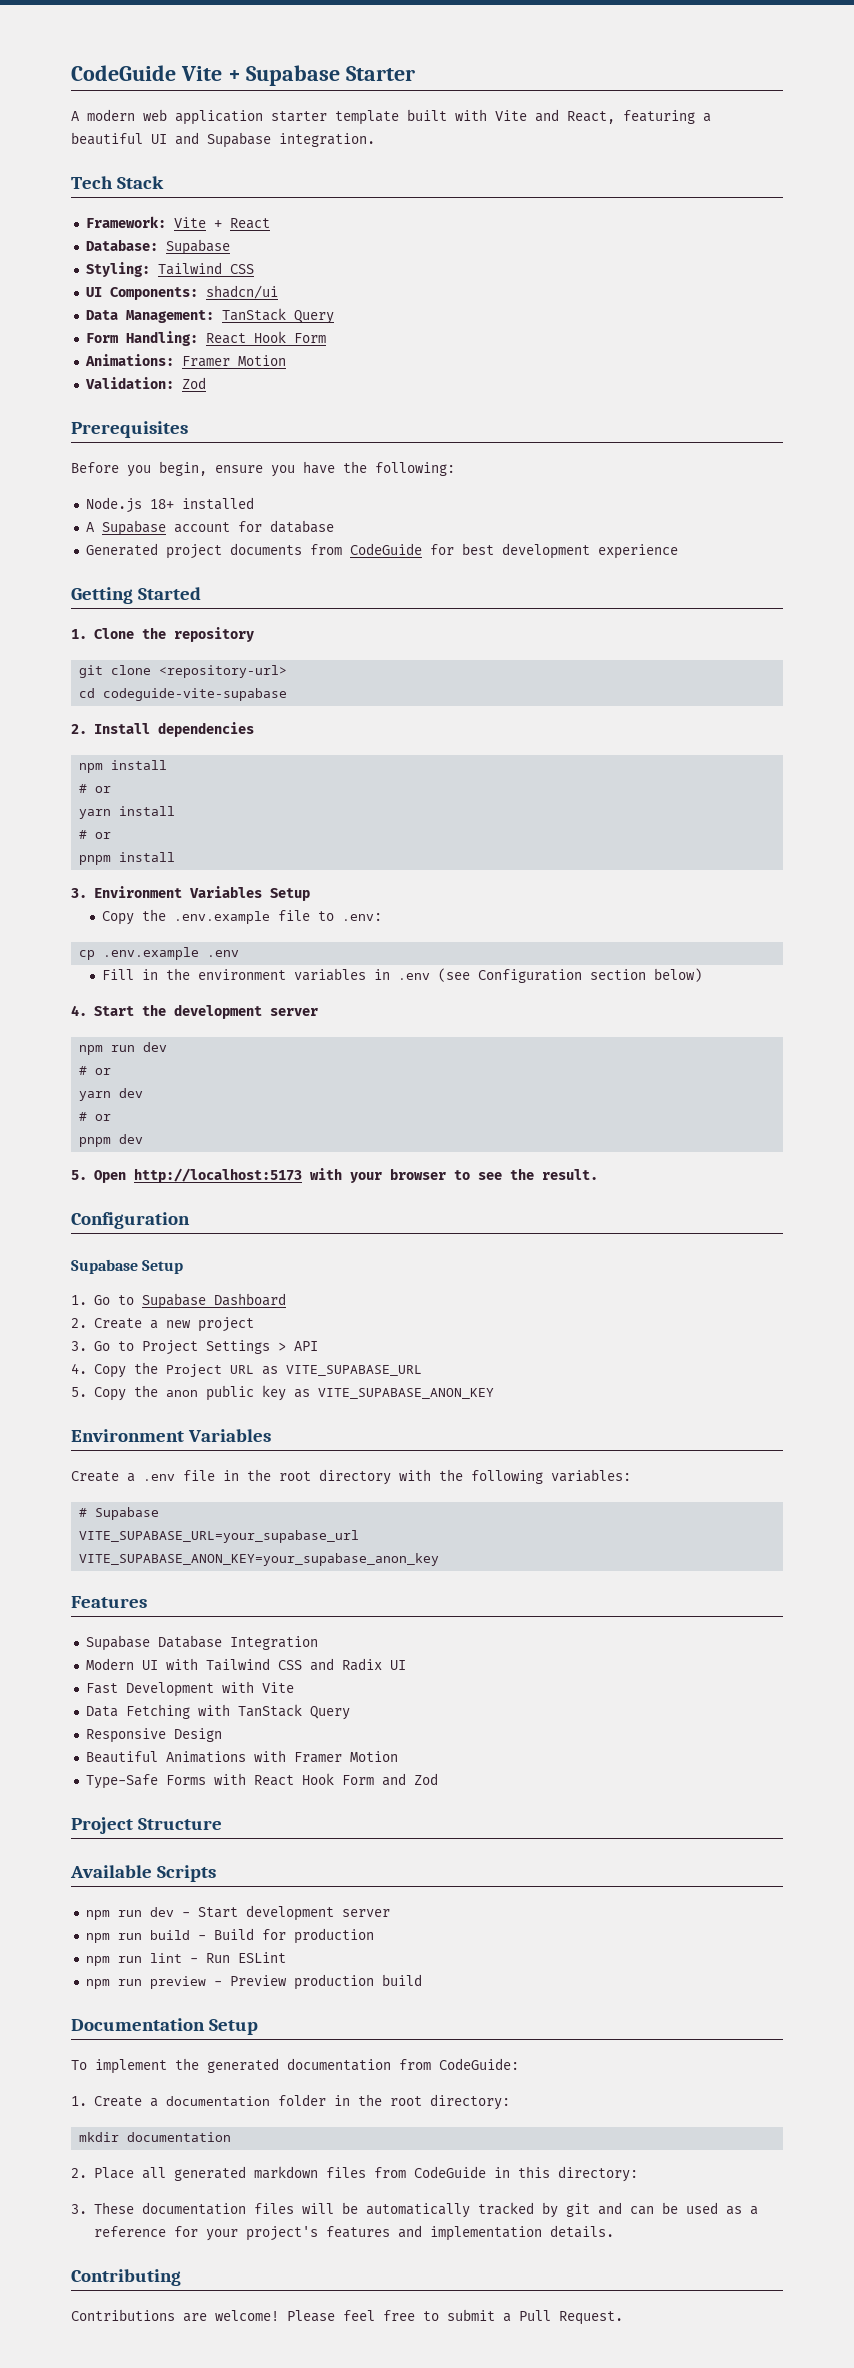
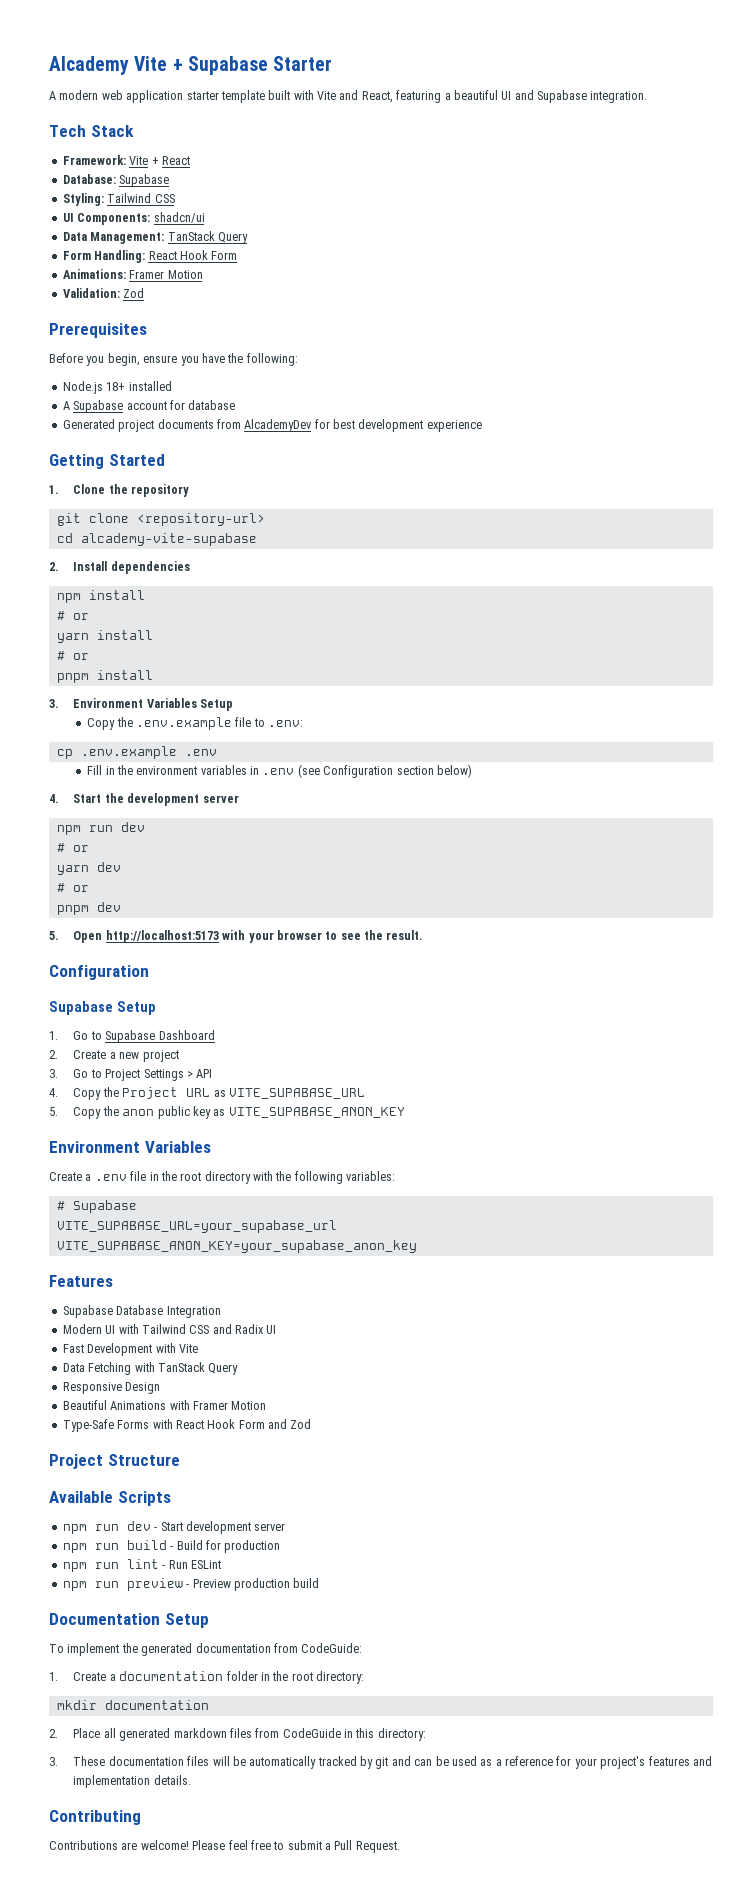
[71,65,176,81] CodeGuide -> [49,56,129,75] Alcademy
[349,543,422,555] CodeGuide -> [244,419,313,432] AlcademyDev
[103,688,288,701] codeguide-vite-supabase -> [80,533,257,546] alcademy-vite-supabase

